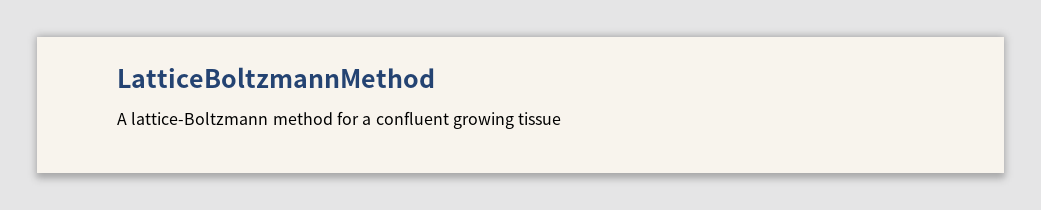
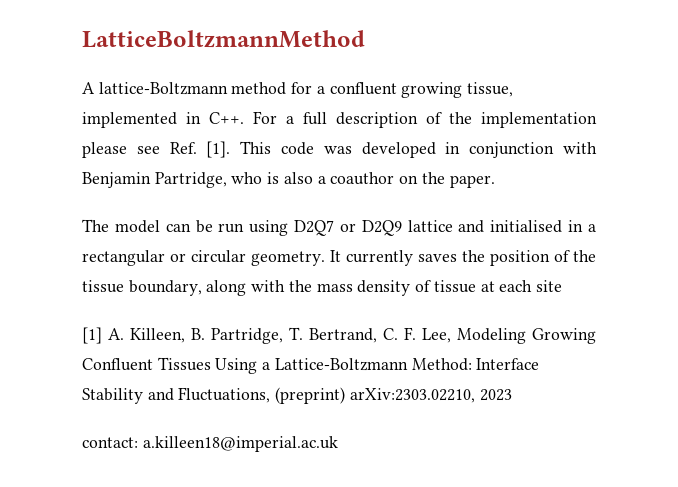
[518,112,562,125] tissue -> [467,82,514,97] [82,111,597,128] [82,141,597,158] [82,172,495,188] [82,219,597,236] [82,250,596,266] [82,280,562,296] [82,327,596,344] [82,357,540,374] [82,387,512,404] [82,436,338,452] tissue, implemented in C++. For a full description of the implementation please see Ref. [1]. This code was developed in conjunction with Benjamin Partridge, who is also a coauthor on the paper. // The model can be run using D2Q7 or D2Q9 lattice and initialised in a rectangular or circular geometry. It currently saves the position of the tissue boundary, along with the mass density of tissue at each site // [1] A. Killeen, B. Partridge, T. Bertrand, C. F. Lee, Modeling Growing Confluent Tissues Using a Lattice-Boltzmann Method: Interface Stability and Fluctuations, (preprint) arXiv:2303.02210, 2023 // contact: a.killeen18@imperial.ac.uk

